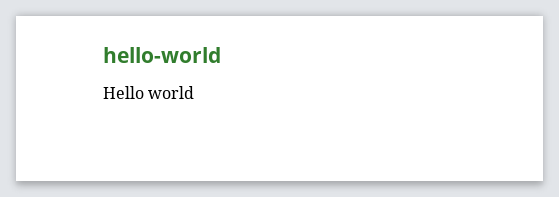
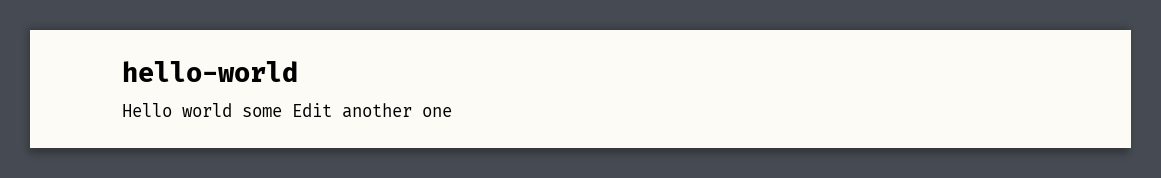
(195, 92) none -> [242,103,452,118] some Edit another one

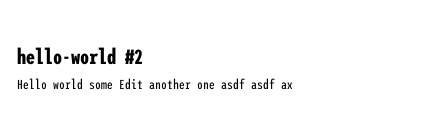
(298, 71) none -> [124,49,143,64] #2
(452, 112) none -> [221,78,293,90] asdf asdf ax

